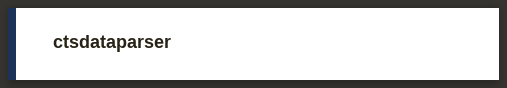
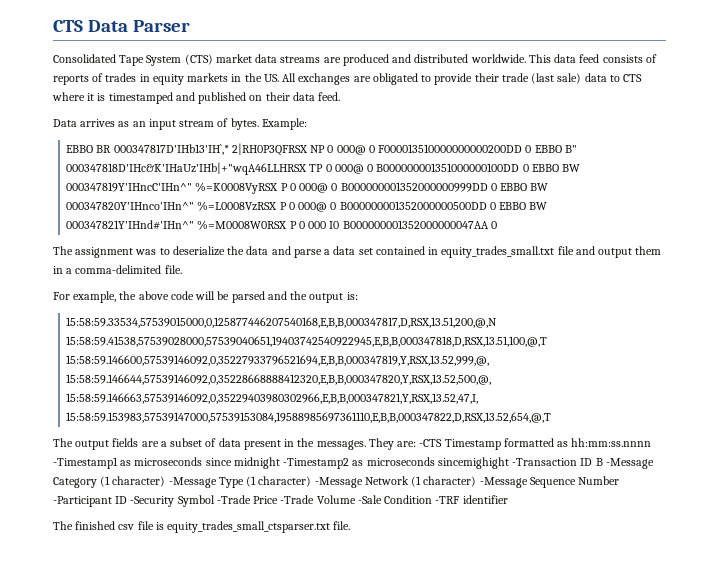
[53,35,171,52] ctsdataparser -> [53,20,190,32] [53,54,657,66] [53,73,643,85] [52,92,341,104] [53,118,307,130] [66,143,577,156] [66,162,581,175] [66,182,549,194] [66,201,548,212] [66,220,497,230] [53,246,662,258] [53,265,182,274] [53,291,358,303] [66,317,498,328] [66,336,548,347] [66,355,490,366] [66,374,492,385] [66,393,479,404] [66,412,552,423] [53,438,652,450] [53,457,654,469] [53,476,620,488] [53,495,508,507] [53,521,351,533] CTS Data Parser // Consolidated Tape System (CTS) market data streams are produced and distributed worldwide. This data feed consists of reports of trades in equity markets in the US. All exchanges are obligated to provide their trade (last sale) data to CTS where it is timestamped and published on their data feed. // Data arrives as an input stream of bytes. Example: // EBBO BR 000347817D'IHb13'IH`,* 2|RH0P3QFRSX NP 0 000@ 0 F000013510000000000200DD 0 EBBO B" 000347818D'IHc&K'IHaUz'IHb|+"wqA46LLHRSX TP 0 000@ 0 B000000001351000000100DD 0 EBBO BW 000347819Y'IHncC'IHn^" %=K0008VyRSX P 0 000@ 0 B000000001352000000999DD 0 EBBO BW 000347820Y'IHnco'IHn^" %=L0008VzRSX P 0 000@ 0 B000000001352000000500DD 0 EBBO BW 000347821Y'IHnd#'IHn^" %=M0008W0RSX P 0 000 I0 B000000001352000000047AA 0 // The assignment was to deserialize the data and parse a data set contained in equity_trades_small.txt file and output them in a comma-delimited file. // For example, the above code will be parsed and the output is: // 15:58:59.33534,57539015000,0,125877446207540168,E,B,B,000347817,D,RSX,13.51,200,@,N 15:58:59.41538,57539028000,57539040651,19403742540922945,E,B,B,000347818,D,RSX,13.51,100,@,T 15:58:59.146600,57539146092,0,35227933796521694,E,B,B,000347819,Y,RSX,13.52,999,@, 15:58:59.146644,57539146092,0,35228668888412320,E,B,B,000347820,Y,RSX,13.52,500,@, 15:58:59.146663,57539146092,0,35229403980302966,E,B,B,000347821,Y,RSX,13.52,47,I, 15:58:59.153983,57539147000,57539153084,19588985697361110,E,B,B,000347822,D,RSX,13.52,654,@,T // The output fields are a subset of data present in the messages. They are: -CTS Timestamp formatted as hh:mm:ss.nnnn -Timestamp1 as microseconds since midnight -Timestamp2 as microseconds sincemighight -Transaction ID B -Message Category (1 character) -Message Type (1 character) -Message Network (1 character) -Message Sequence Number -Participant ID -Security Symbol -Trade Price -Trade Volume -Sale Condition -TRF identifier // The finished csv file is equity_trades_small_ctsparser.txt file.

